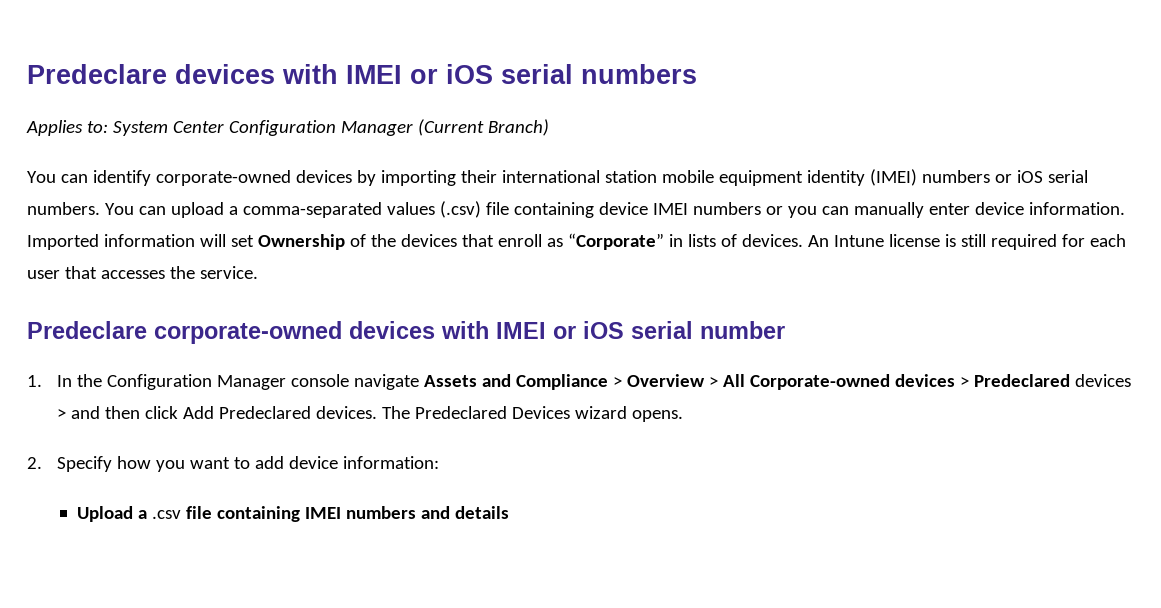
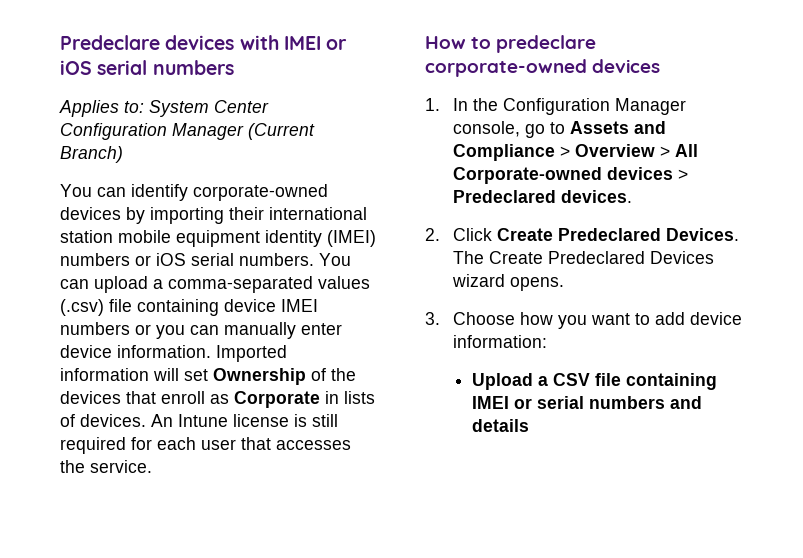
[567,233,664,250] “Corporate” -> [234,391,320,408] Corporate
[27,321,785,344] Predeclare corporate-owned devices with IMEI or iOS serial number -> [425,35,597,53] [425,59,661,77] How to predeclare corporate-owned devices
[290,374,419,390] console navigate -> [452,121,565,138] console, go to
[1074,374,1131,387] [56,406,410,419] devices > and then click Add Predeclared devices. The -> [560,190,632,203] [425,228,739,241] [452,251,543,264] devices. // 2. Click Create Predeclared Devices. The Create
[27,456,112,472] 2. Specify -> [425,312,515,325] 3. Choose
[152,510,182,519] .csv -> [553,373,591,386] CSV
(342, 513) none -> [514,396,585,409] or serial

